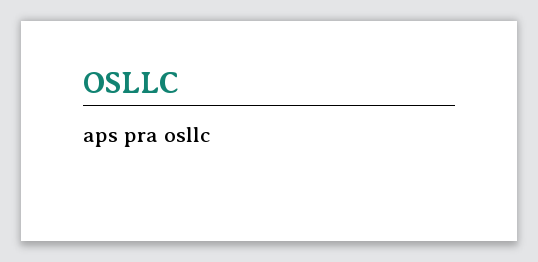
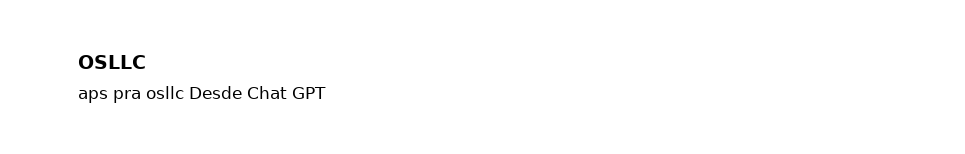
(210, 134) none -> [189,86,326,99] Desde Chat GPT

